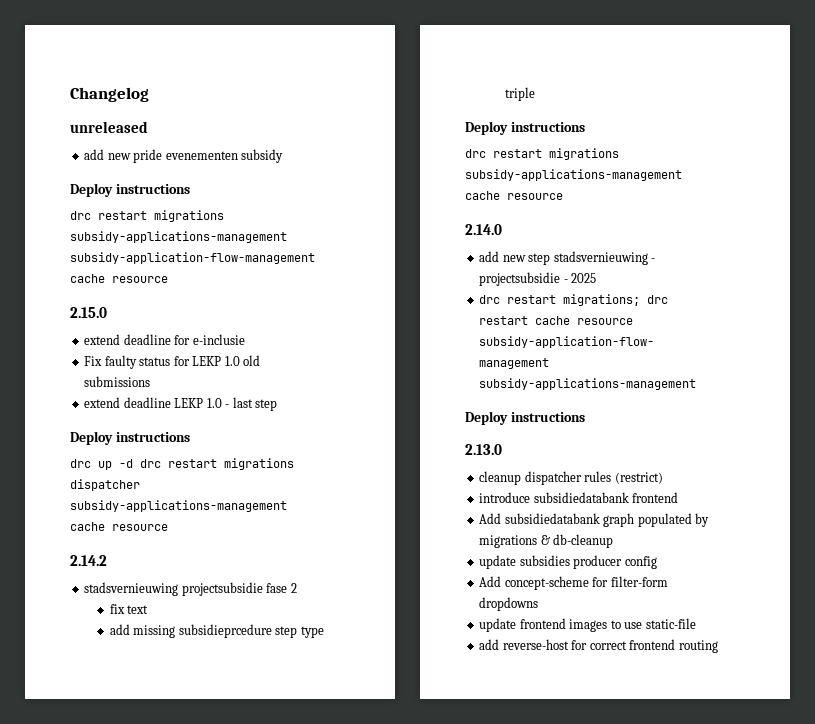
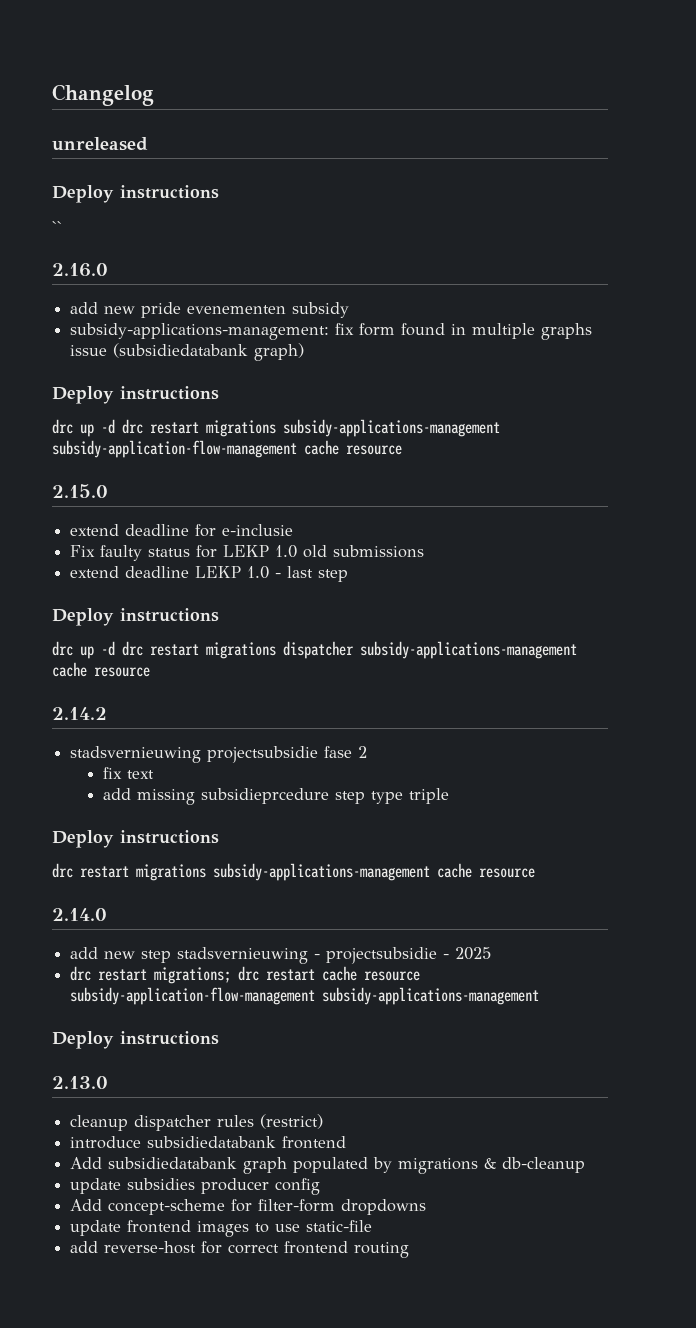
(148, 127) none -> [52,185,219,203] [52,221,62,232] [52,263,108,277] // Deploy instructions // `` // 2.16.0
[70,183,190,197] [70,211,91,220] // Deploy instructions // drc -> [70,323,593,340] [70,343,305,361] [52,386,219,404] [52,419,143,437] // subsidy-applications-management: fix form found in multiple graphs issue (subsidiedatabank graph) // Deploy instructions // drc up -d drc

